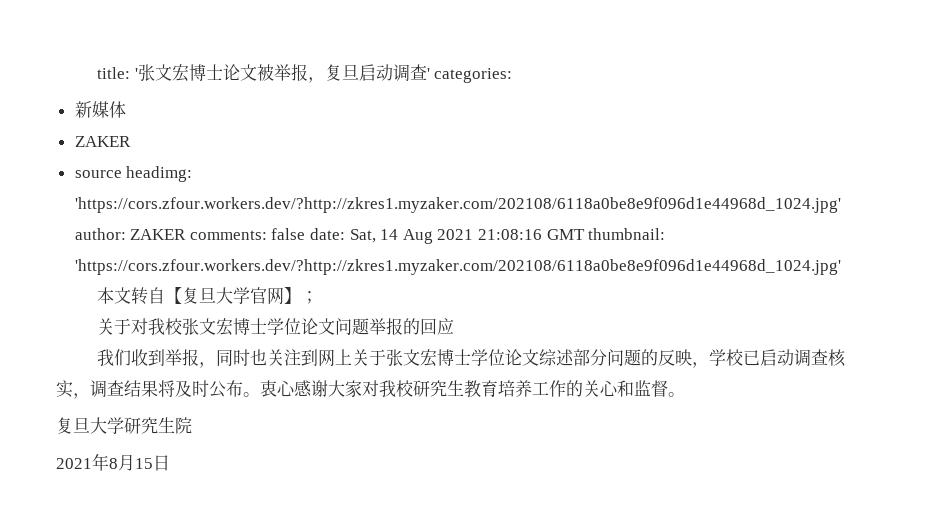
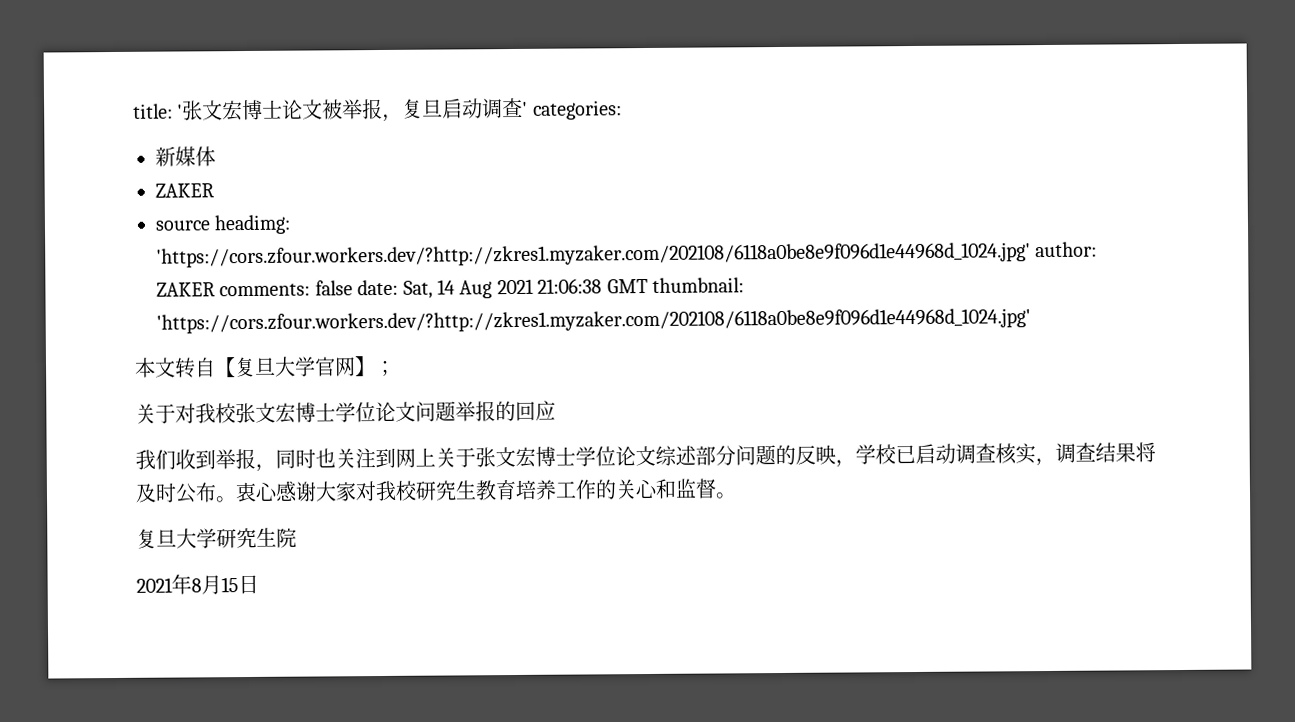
[478,229,543,240] 21:08:16 -> [537,278,603,294] 21:06:38

